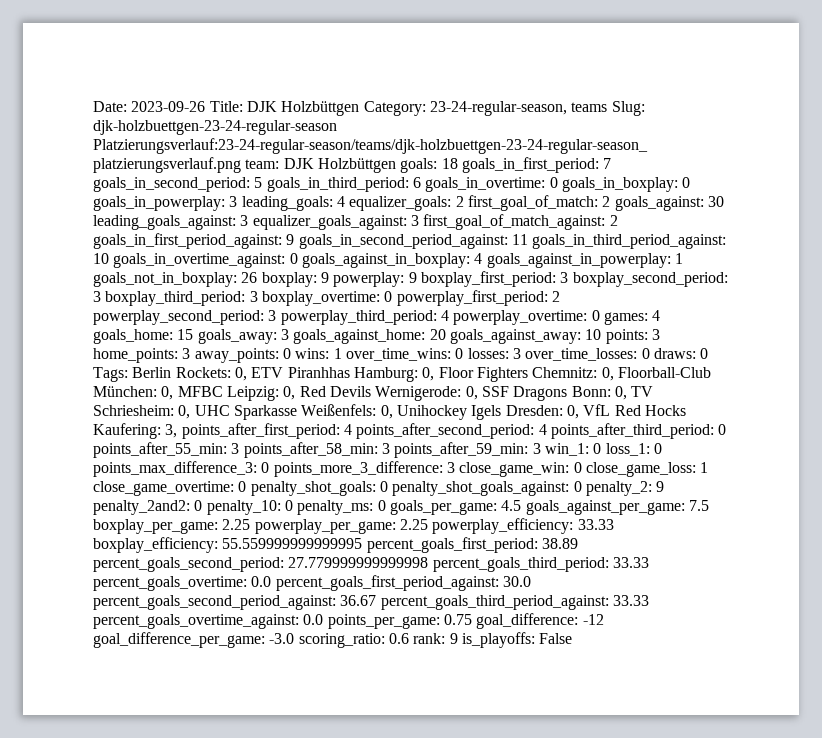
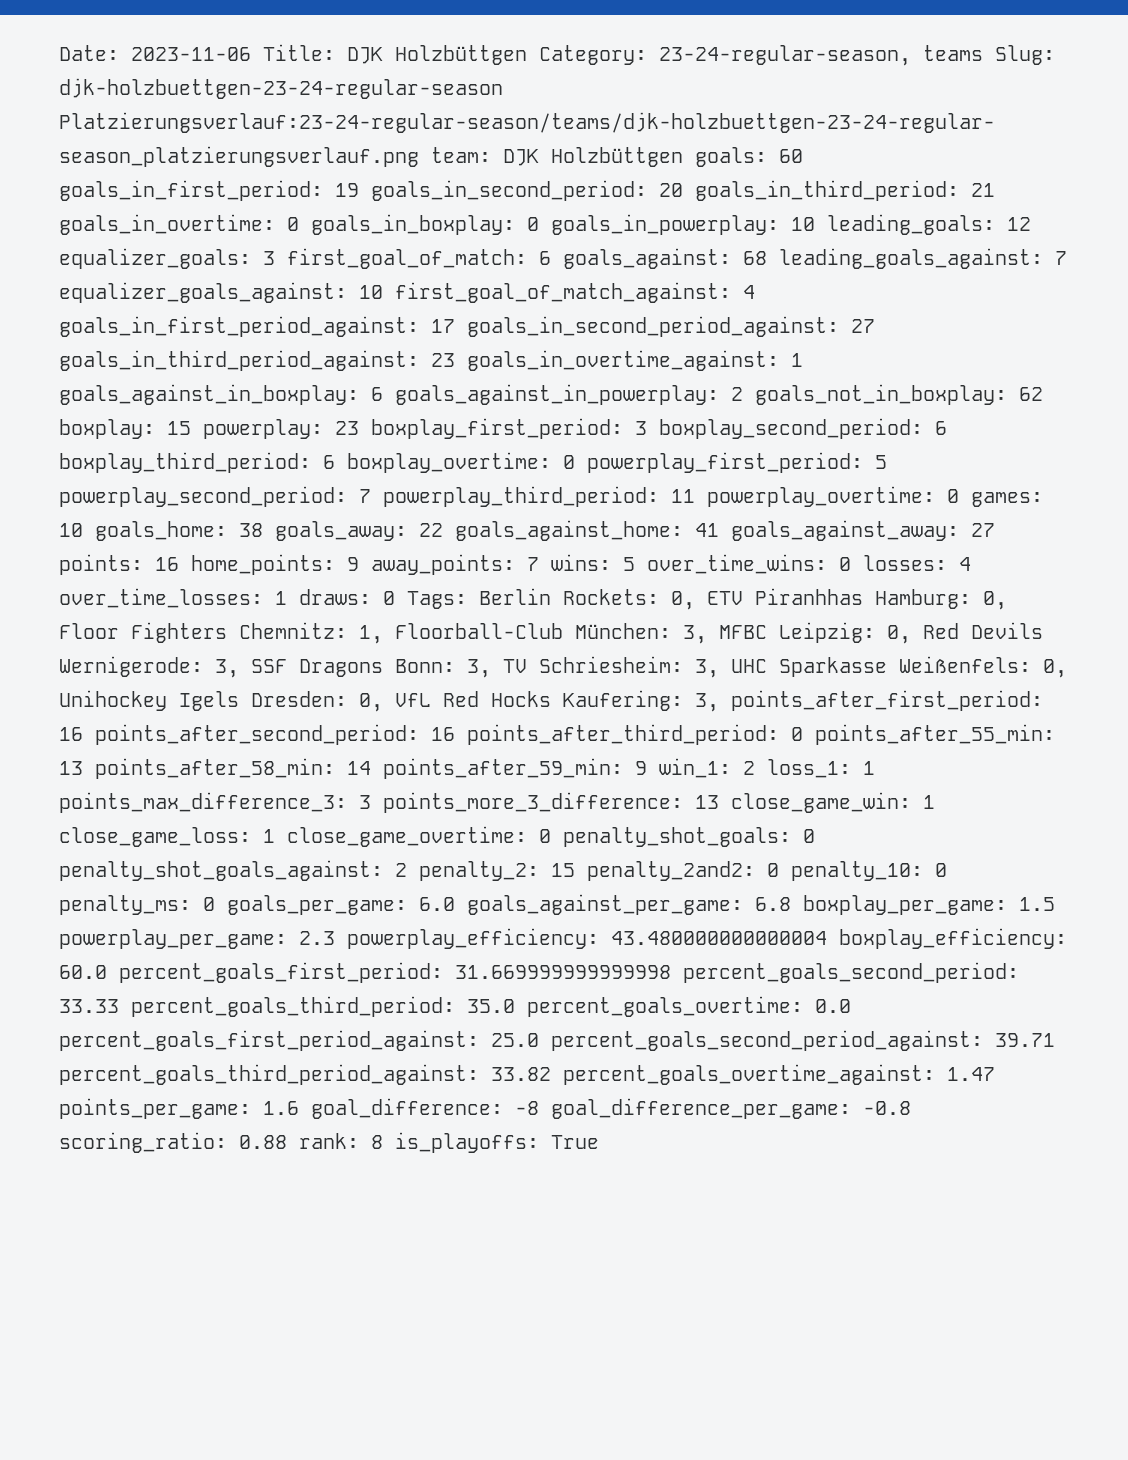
[131,101,206,112] 2023-09-26 -> [131,47,251,61] 2023-11-06
[441,157,612,173] [93,177,421,192] 18 goals_in_first_period: 7 goals_in_second_period: 5 goals_in_third_period: 6 -> [779,149,803,163] [59,180,995,201] 60 goals_in_first_period: 19 goals_in_second_period: 20 goals_in_third_period: 21
[229,195,724,211] [93,214,618,230] [93,233,727,249] [93,253,683,268] [93,271,728,287] [93,290,560,306] [93,310,661,325] [93,329,660,344] [93,348,650,363] 3 leading_goals: 4 equalizer_goals: 2 first_goal_of_match: 2 goals_against: 30 leading_goals_against: 3 equalizer_goals_against: 3 first_goal_of_match_against: 2 goals_in_first_period_against: 9 goals_in_second_period_against: 11 goals_in_third_period_against: 10 goals_in_overtime_against: 0 goals_against_in_boxplay: 4 goals_against_in_powerplay: 1 goals_not_in_boxplay: 26 boxplay: 9 powerplay: 9 boxplay_first_period: 3 boxplay_second_period: 3 boxplay_third_period: 3 boxplay_overtime: 0 powerplay_first_period: 2 powerplay_second_period: 3 powerplay_third_period: 4 powerplay_overtime: 0 games: 4 goals_home: 15 goals_away: 3 goals_against_home: 20 goals_against_away: 10 points: 3 home_points: 3 away_points: 0 wins: 1 over_time_wins: 0 losses: 3 over_time_losses: 0 -> [791,214,1031,235] [59,248,1067,269] [59,282,755,303] [59,316,875,337] [59,350,803,371] [59,384,1043,405] [59,418,947,439] [59,452,887,473] [59,486,1043,507] [59,520,995,541] [59,554,971,575] [59,588,287,608] 10 leading_goals: 12 equalizer_goals: 3 first_goal_of_match: 6 goals_against: 68 leading_goals_against: 7 equalizer_goals_against: 10 first_goal_of_match_against: 4 goals_in_first_period_against: 17 goals_in_second_period_against: 27 goals_in_third_period_against: 23 goals_in_overtime_against: 1 goals_against_in_boxplay: 6 goals_against_in_powerplay: 2 goals_not_in_boxplay: 62 boxplay: 15 powerplay: 23 boxplay_first_period: 3 boxplay_second_period: 6 boxplay_third_period: 6 boxplay_overtime: 0 powerplay_first_period: 5 powerplay_second_period: 7 powerplay_third_period: 11 powerplay_overtime: 0 games: 10 goals_home: 38 goals_away: 22 goals_against_home: 41 goals_against_away: 27 points: 16 home_points: 9 away_points: 7 wins: 5 over_time_wins: 0 losses: 4 over_time_losses: 1
[601,367,614,381] 0, -> [359,625,383,644] 1,
[161,386,174,400] 0, -> [683,625,707,644] 3,
[465,386,478,400] 0, -> [215,659,239,678] 3,
[614,386,627,400] 0, -> [467,659,491,678] 3,
[178,405,191,419] 0, -> [695,659,719,678] 3,
[343,423,727,439] [93,442,662,458] [93,461,582,477] 4 points_after_second_period: 4 points_after_third_period: 0 points_after_55_min: 3 points_after_58_min: 3 points_after_59_min: 3 win_1: 0 loss_1: 0 points_max_difference_3: 0 points_more_3_difference: 3 close_game_win: 0 -> [59,724,1055,745] [59,758,875,779] [59,792,935,813] 16 points_after_second_period: 16 points_after_third_period: 0 points_after_55_min: 13 points_after_58_min: 14 points_after_59_min: 9 win_1: 2 loss_1: 1 points_max_difference_3: 3 points_more_3_difference: 13 close_game_win: 1
[573,481,665,496] 0 penalty_2: 9 -> [395,861,575,881] 2 penalty_2: 15
[501,500,709,515] [93,518,614,534] [93,537,578,553] [93,557,649,572] [93,575,531,591] [93,595,649,610] [93,613,604,629] [93,632,573,648] 4.5 goals_against_per_game: 7.5 boxplay_per_game: 2.25 powerplay_per_game: 2.25 powerplay_efficiency: 33.33 boxplay_efficiency: 55.559999999999995 percent_goals_first_period: 38.89 percent_goals_second_period: 27.779999999999998 percent_goals_third_period: 33.33 percent_goals_overtime: 0.0 percent_goals_first_period_against: 30.0 percent_goals_second_period_against: 36.67 percent_goals_third_period_against: 33.33 percent_goals_overtime_against: 0.0 points_per_game: 0.75 goal_difference: -12 goal_difference_per_game: -3.0 scoring_ratio: 0.6 rank: 9 is_playoffs: False -> [419,894,1055,915] [59,928,1067,949] [59,962,1019,983] [59,996,851,1017] [59,1030,1055,1051] [59,1064,995,1085] [59,1098,911,1119] [59,1132,599,1153] 6.0 goals_against_per_game: 6.8 boxplay_per_game: 1.5 powerplay_per_game: 2.3 powerplay_efficiency: 43.480000000000004 boxplay_efficiency: 60.0 percent_goals_first_period: 31.669999999999998 percent_goals_second_period: 33.33 percent_goals_third_period: 35.0 percent_goals_overtime: 0.0 percent_goals_first_period_against: 25.0 percent_goals_second_period_against: 39.71 percent_goals_third_period_against: 33.82 percent_goals_overtime_against: 1.47 points_per_game: 1.6 goal_difference: -8 goal_difference_per_game: -0.8 scoring_ratio: 0.88 rank: 8 is_playoffs: True

